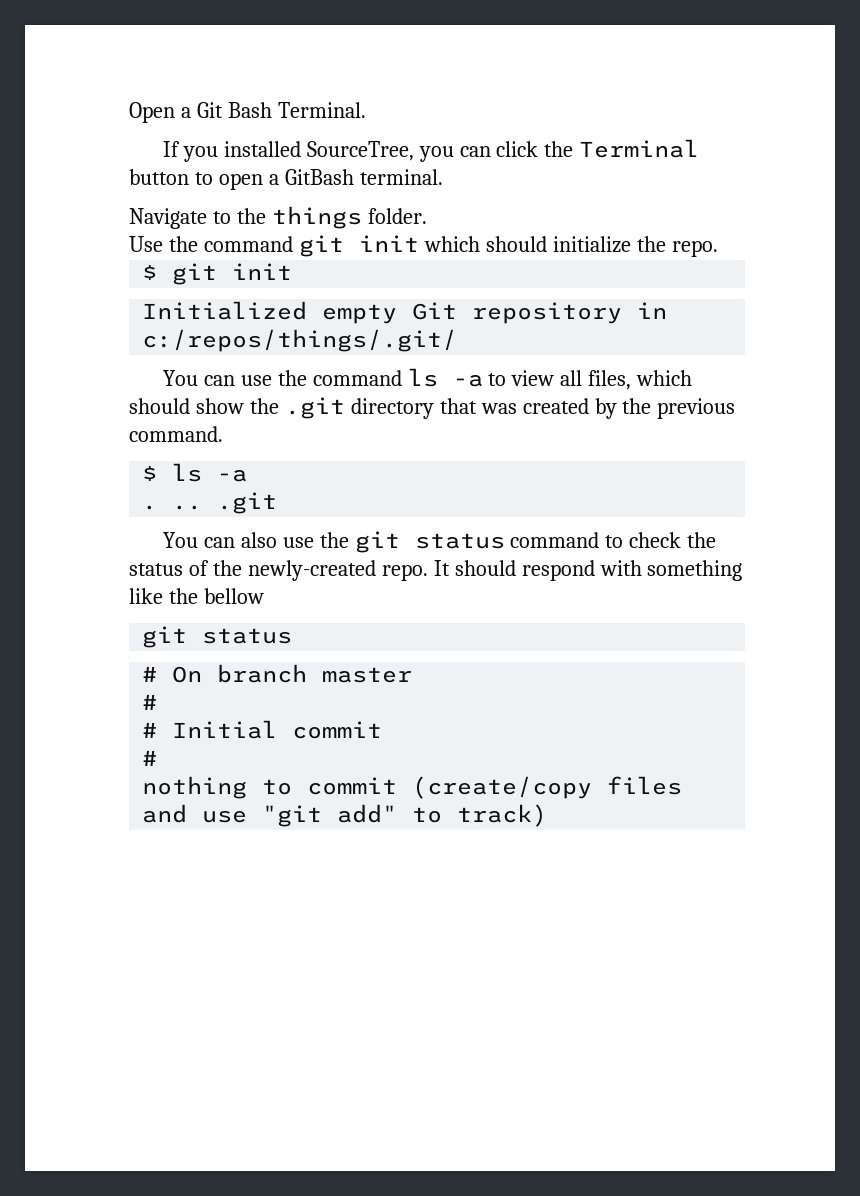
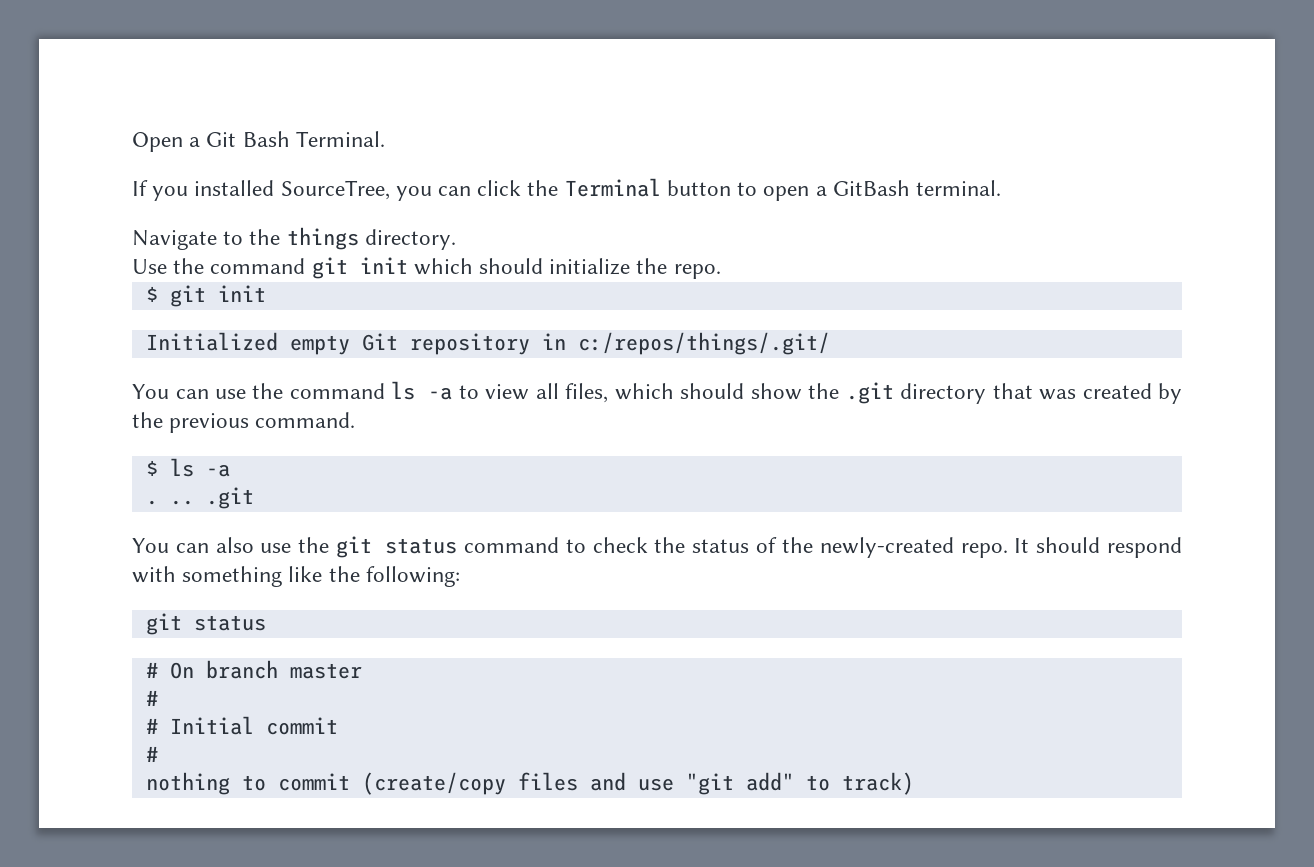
[367,208,427,224] folder. -> [364,229,456,250] directory.
[203,588,264,604] bellow -> [365,566,460,587] following:

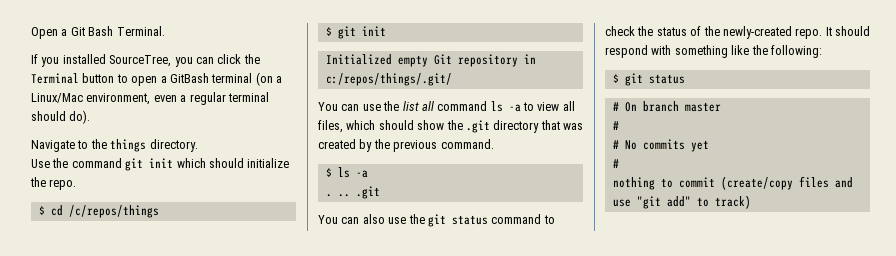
[915,180,1001,196] terminal. -> [211,72,282,86] [31,92,269,105] [31,110,91,124] terminal (on a Linux/Mac environment, even a regular terminal should do).
(721, 271) none -> [38,205,159,218] // $ cd /c/repos/things
(284, 391) none -> [402,101,434,111] list all
(460, 576) none -> [612,74,619,83] $
[169,716,338,735] Initial commit -> [624,139,709,152] No commits yet

